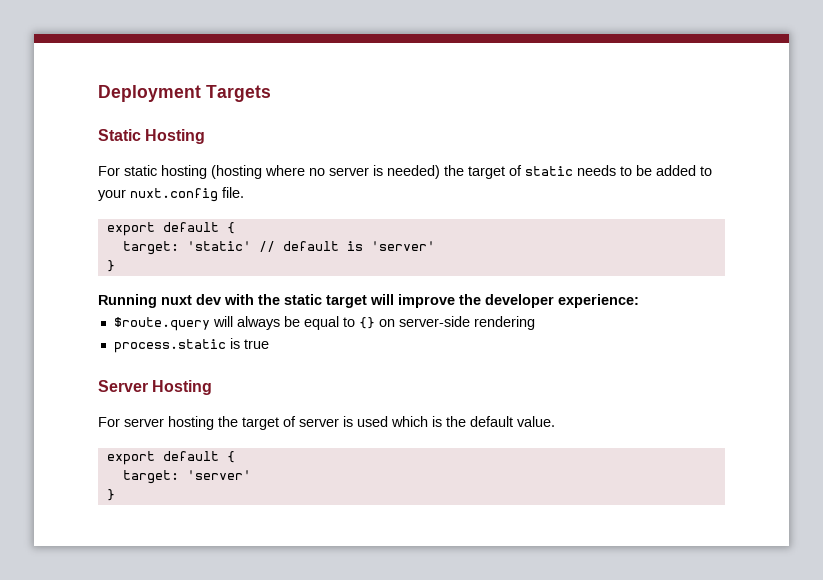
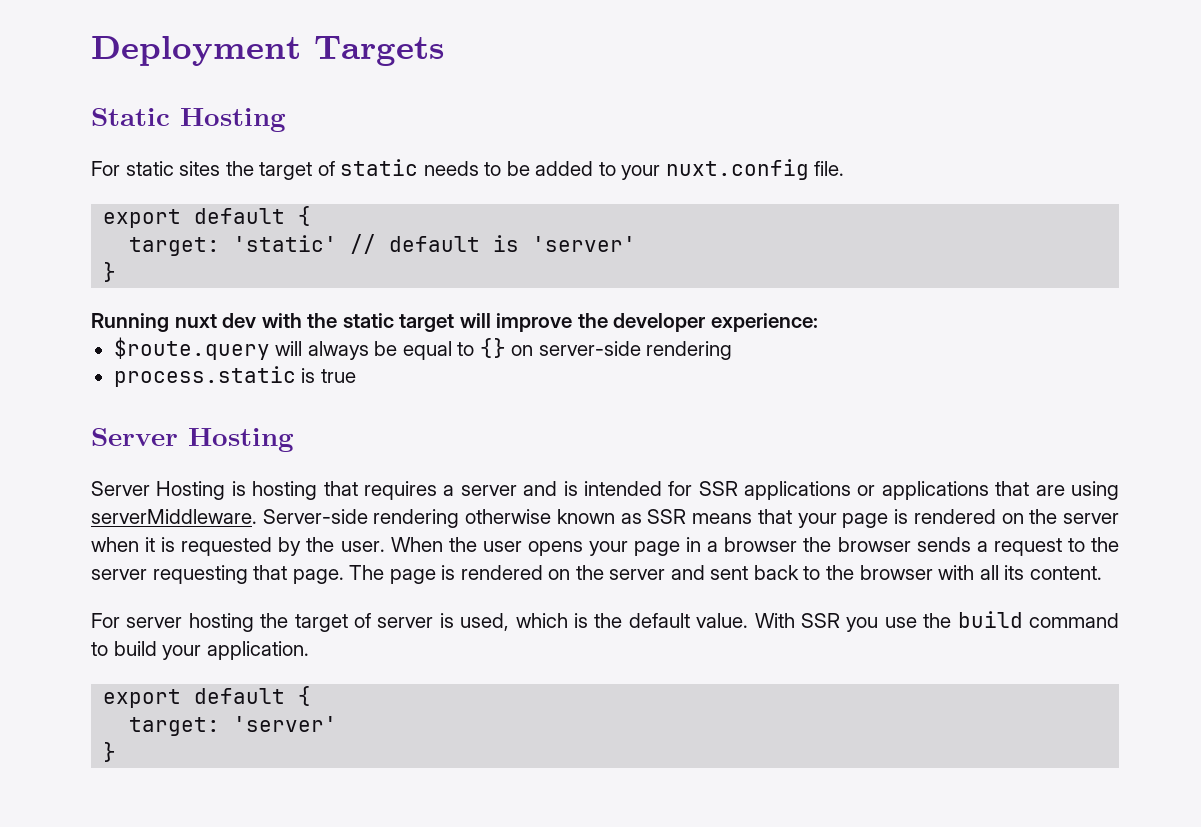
[161,165,440,179] hosting (hosting where no server is needed) -> [179,161,221,176] sites
(213, 387) none -> [91,481,1120,500] [91,509,1120,528] [91,537,1120,556] [91,565,1102,584] // Server Hosting is hosting that requires a server and is intended for SSR applications or applications that are using serverMiddleware. Server-side rendering otherwise known as SSR means that your page is rendered on the server when it is requested by the user. When the user opens your page in a browser the browser sends a request to the server requesting that page. The page is rendered on the server and sent back to the browser with all its content.
[357,416,388,427] used -> [460,613,510,631] used,
(555, 421) none -> [754,611,1119,632] [91,641,309,660] With SSR you use the build command to build your application.

